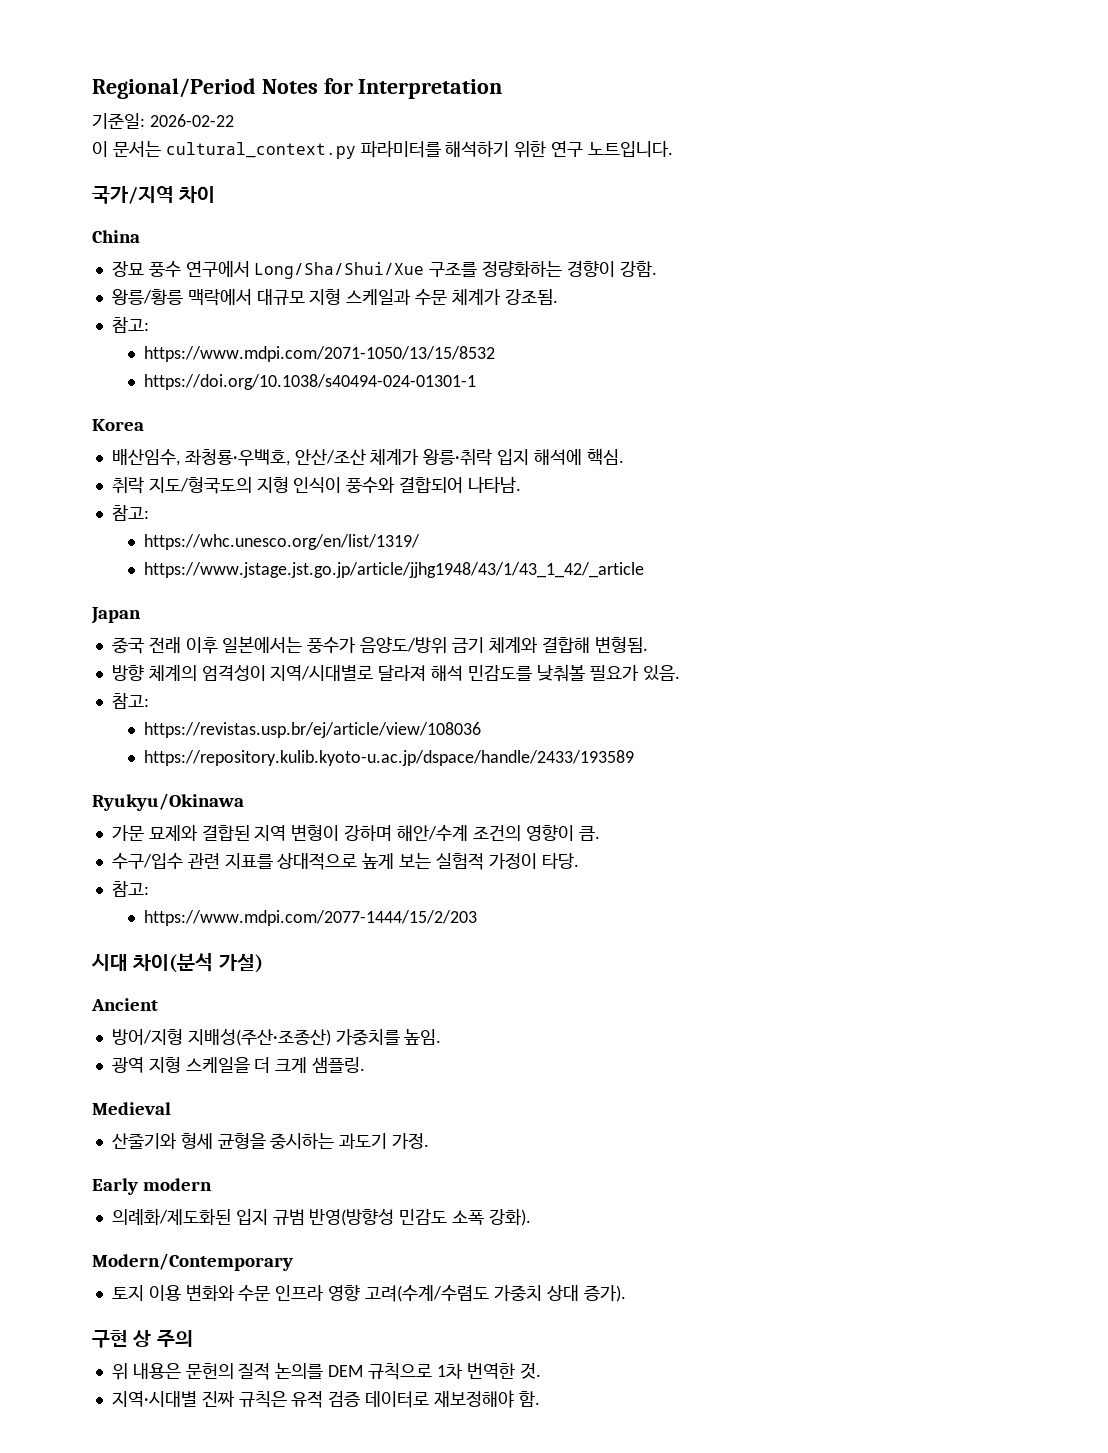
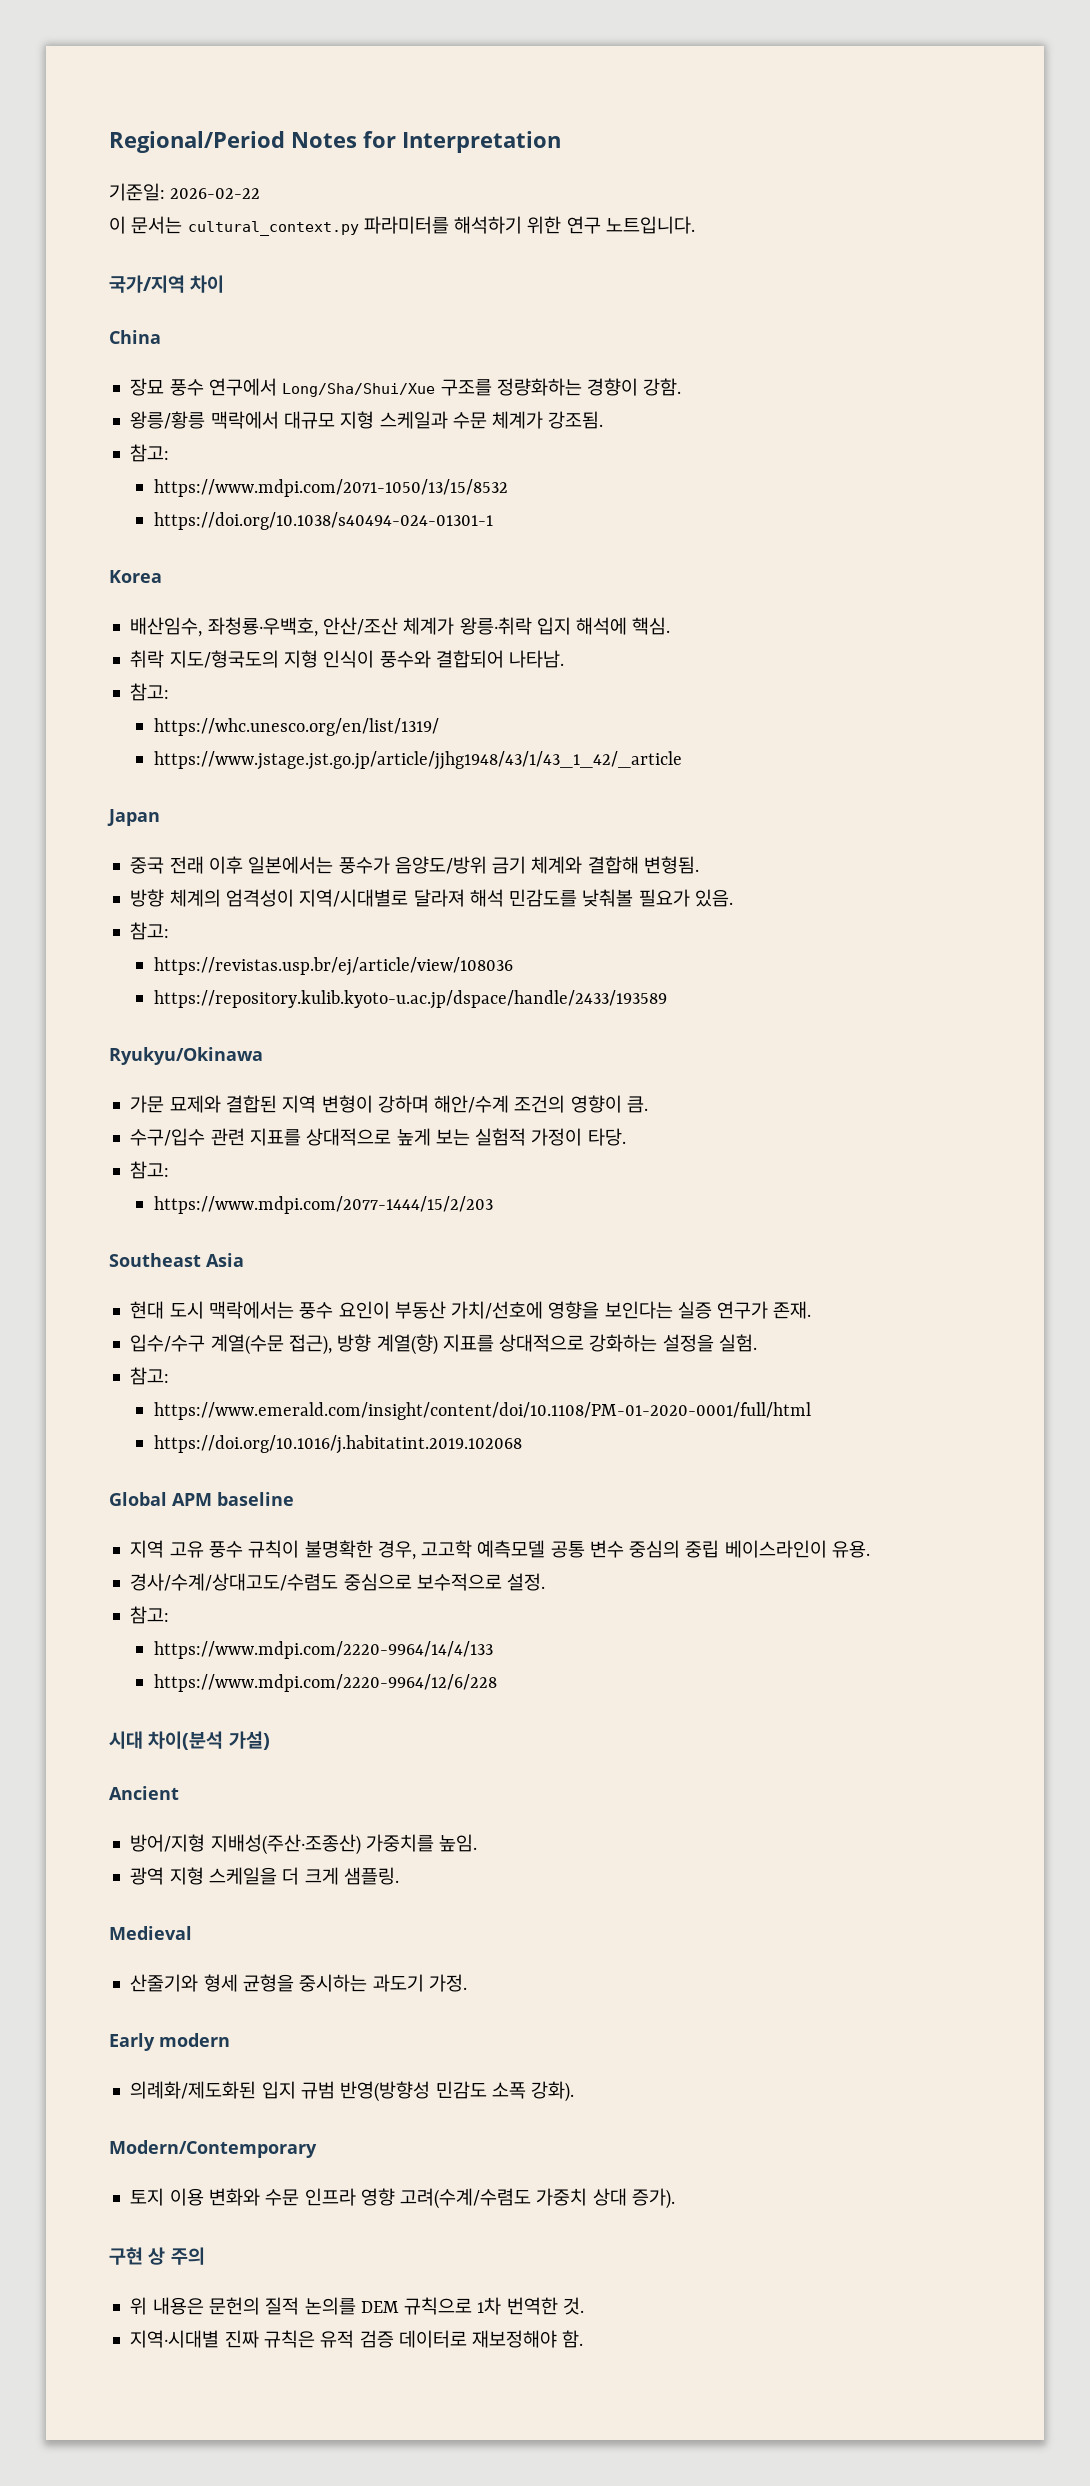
(477, 918) none -> [109,1253,244,1267] [130,1301,812,1319] [130,1334,757,1355] [130,1367,170,1385] [153,1402,811,1420] [153,1435,522,1454] [109,1492,294,1506] [130,1540,870,1560] [130,1573,546,1591] [130,1606,170,1624] [153,1641,493,1659] [153,1674,497,1692] // Southeast Asia // 현대 도시 맥락에서는 풍수 요인이 부동산 가치/선호에 영향을 보인다는 실증 연구가 존재. // 입수/수구 계열(수문 접근), 방향 계열(향) 지표를 상대적으로 강화하는 설정을 실험. // 참고: // https://www.emerald.com/insight/content/doi/10.1108/PM-01-2020-0001/full/html // https://doi.org/10.1016/j.habitatint.2019.102068 // Global APM baseline // 지역 고유 풍수 규칙이 불명확한 경우, 고고학 예측모델 공통 변수 중심의 중립 베이스라인이 유용. // 경사/수계/상대고도/수렴도 중심으로 보수적으로 설정. // 참고: // https://www.mdpi.com/2220-9964/14/4/133 // https://www.mdpi.com/2220-9964/12/6/228

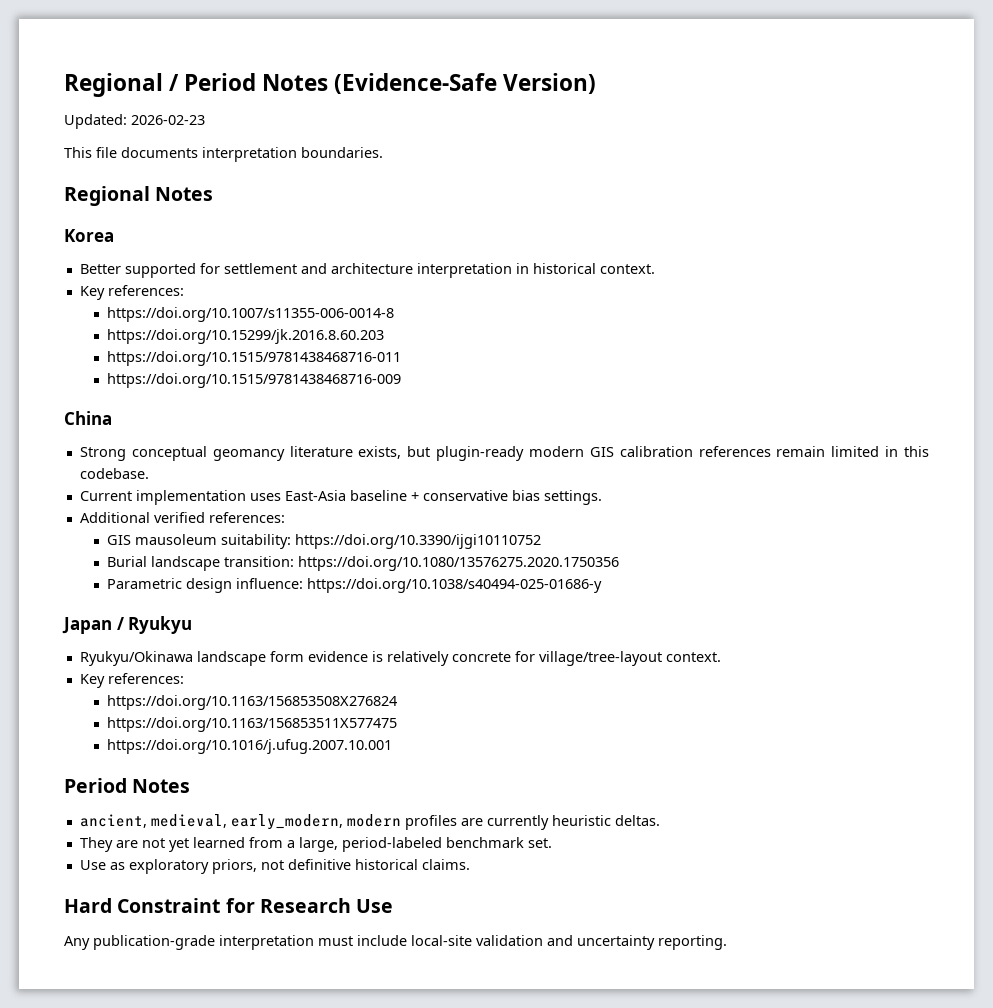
[109,131,561,153] [109,183,261,201] [109,216,695,236] [109,275,225,293] [109,330,161,344] [130,378,682,397] [130,411,604,429] [130,444,170,462] [153,479,508,497] [153,512,493,530] [109,570,162,583] [130,617,671,637] [130,650,565,668] [130,683,170,701] [153,718,439,736] [153,751,682,770] [107,809,160,826] [130,856,699,874] [130,889,733,907] [130,922,170,940] [153,957,513,976] [153,990,667,1009] [109,1047,263,1065] [130,1095,648,1113] [130,1128,626,1146] [130,1161,170,1179] [153,1196,493,1214] [109,1253,244,1267] [130,1301,812,1319] [130,1334,757,1355] [130,1367,170,1385] [153,1402,811,1420] [153,1435,522,1454] [109,1492,294,1506] [130,1540,870,1560] [130,1573,546,1591] [130,1606,170,1624] [153,1641,493,1659] [153,1674,497,1692] [109,1731,270,1750] [109,1786,179,1800] [130,1834,478,1855] [130,1867,399,1885] [109,1926,192,1940] [130,1974,467,1992] [109,2033,230,2051] [130,2081,575,2102] [109,2140,317,2158] [130,2188,675,2209] [109,2247,205,2265] [130,2297,584,2315] [130,2330,584,2348] Regional/Period Notes for Interpretation // 기준일: 2026-02-22 // 이 문서는 cultural_context.py 파라미터를 해석하기 위한 연구 노트입니다. // 국가/지역 차이 // China // 장묘 풍수 연구에서 Long/Sha/Shui/Xue 구조를 정량화하는 경향이 강함. // 왕릉/황릉 맥락에서 대규모 지형 스케일과 수문 체계가 강조됨. // 참고: // https://www.mdpi.com/2071-1050/13/15/8532 // https://doi.org/10.1038/s40494-024-01301-1 // Korea // 배산임수, 좌청룡·우백호, 안산/조산 체계가 왕릉·취락 입지 해석에 핵심. // 취락 지도/형국도의 지형 인식이 풍수와 결합되어 나타남. // 참고: // https://whc.unesco.org/en/list/1319/ // https://www.jstage.jst.go.jp/article/jjhg1948/43/1/43_1_42/_article // Japan // 중국 전래 이후 일본에서는 풍수가 음양도/방위 금기 체계와 결합해 변형됨. // 방향 체계의 엄격성이 지역/시대별로 달라져 해석 민감도를 낮춰볼 필요가 있음. // 참고: // https://revistas.usp.br/ej/article/view/108036 // https://repository.kulib.kyoto-u.ac.jp/dspace/handle/2433/193589 // Ryukyu/Okinawa // 가문 묘제와 결합된 지역 변형이 강하며 해안/수계 조건의 영향이 큼. // 수구/입수 관련 지표를 상대적으로 높게 보는 실험적 가정이 타당. // 참고: // https://www.mdpi.com/2077-1444/15/2/203 // Southeast Asia // 현대 도시 맥락에서는 풍수 요인이 부동산 가치/선호에 영향을 보인다는 실증 연구가 존재. // 입수/수구 계열(수문 접근), 방향 계열(향) 지표를 상대적으로 강화하는 설정을 실험. // 참고: // https://www.emerald.com/insight/content/doi/10.1108/PM-01-2020-0001/full/html // https://doi.org/10.1016/j.habitatint.2019.102068 // Global APM baseline // 지역 고유 풍수 규칙이 불명확한 경우, 고고학 예측모델 공통 변수 중심의 중립 베이스라인이 유용. // 경사/수계/상대고도/수렴도 중심으로 보수적으로 설정. // 참고: // https://www.mdpi.com/2220-9964/14/4/133 // https://www.mdpi.com/2220-9964/12/6/228 // 시대 차이(분석 가설) // Ancient // 방어/지형 지배성(주산·조종산) 가중치를 높임. // 광역 지형 스케일을 더 크게 샘플링. // Medieval // 산줄기와 형세 균형을 중시하는 과도기 가정. // Early modern // 의례화/제도화된 입지 규범 반영(방향성 민감도 소폭 강화). // Modern/Contemporary // 토지 이용 변화와 수문 인프라 영향 고려(수계/수렴도 가중치 상대 증가). // 구현 상 주의 // 위 내용은 문헌의 질적 논의를 DEM 규칙으로 1차 번역한 것. // 지역·시대별 진짜 규칙은 유적 검증 데이터로 재보정해야 함. -> [64,73,597,97] [64,114,205,129] [64,147,383,162] [64,186,214,206] [64,229,114,242] [79,263,655,278] [79,285,184,300] [106,307,394,322] [106,329,384,344] [106,351,401,366] [106,373,401,388] [64,411,112,425] [79,446,929,461] [79,468,149,479] [79,490,602,505] [79,512,285,523] [106,534,541,549] [106,556,619,571] [106,578,602,593] [62,616,193,634] [79,651,721,666] [79,673,184,688] [106,695,397,710] [106,717,397,732] [106,739,392,754] [64,778,191,793] [79,814,660,830] [79,837,552,852] [79,859,470,874] [64,898,394,913] [64,935,727,950] Regional / Period Notes (Evidence-Safe Version) // Updated: 2026-02-23 // This file documents interpretation boundaries. // Regional Notes // Korea // Better supported for settlement and architecture interpretation in historical context. // Key references: // https://doi.org/10.1007/s11355-006-0014-8 // https://doi.org/10.15299/jk.2016.8.60.203 // https://doi.org/10.1515/9781438468716-011 // https://doi.org/10.1515/9781438468716-009 // China // Strong conceptual geomancy literature exists, but plugin-ready modern GIS calibration references remain limited in this codebase. // Current implementation uses East-Asia baseline + conservative bias settings. // Additional verified references: // GIS mausoleum suitability: https://doi.org/10.3390/ijgi10110752 // Burial landscape transition: https://doi.org/10.1080/13576275.2020.1750356 // Parametric design influence: https://doi.org/10.1038/s40494-025-01686-y // Japan / Ryukyu // Ryukyu/Okinawa landscape form evidence is relatively concrete for village/tree-layout context. // Key references: // https://doi.org/10.1163/156853508X276824 // https://doi.org/10.1163/156853511X577475 // https://doi.org/10.1016/j.ufug.2007.10.001 // Period Notes // ancient, medieval, early_modern, modern profiles are currently heuristic deltas. // They are not yet learned from a large, period-labeled benchmark set. // Use as exploratory priors, not definitive historical claims. // Hard Constraint for Research Use // Any publication-grade interpretation must include local-site validation and uncertainty reporting.

